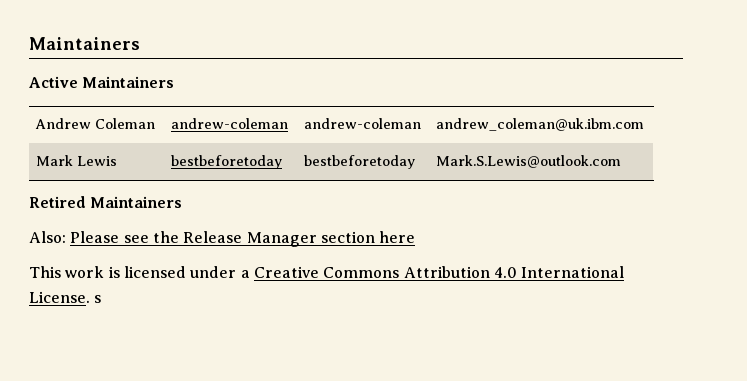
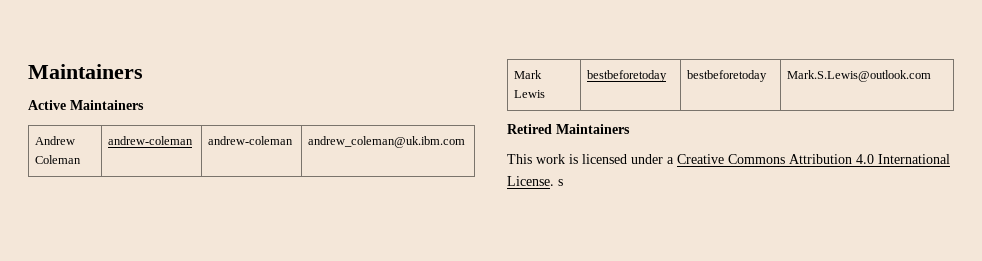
[29,231,416,247] // Also: Please see the Release Manager section here -> (630, 129) none

